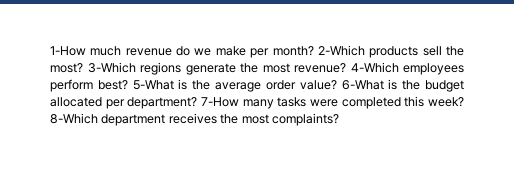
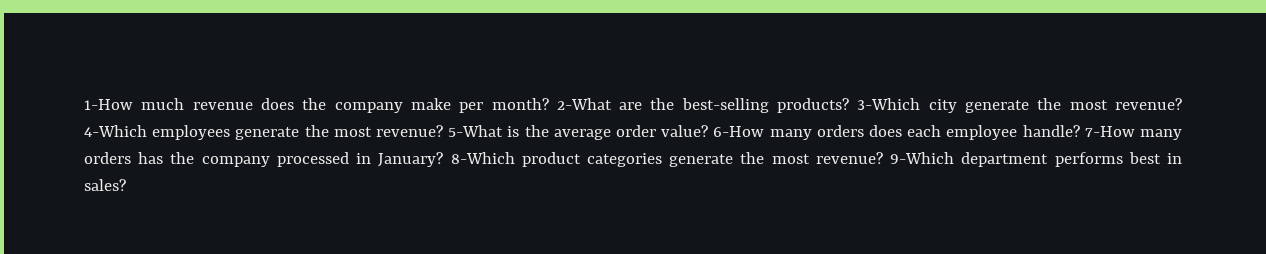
[176,45,465,58] [50,62,181,75] do we make per month? 2-Which products sell the most? 3-Which regions -> [260,98,957,113] does the company make per month? 2-What are the best-selling products? 3-Which city
[50,79,128,92] perform best? -> [235,125,443,140] generate the most revenue?
[341,79,464,92] [50,96,464,109] [50,113,339,126] 6-What is the budget allocated per department? 7-How many tasks were completed this week? 8-Which department receives the most complaints? -> [713,125,1183,140] [84,152,1182,167] [84,179,126,191] 6-How many orders does each employee handle? 7-How many orders has the company processed in January? 8-Which product categories generate the most revenue? 9-Which department performs best in sales?

